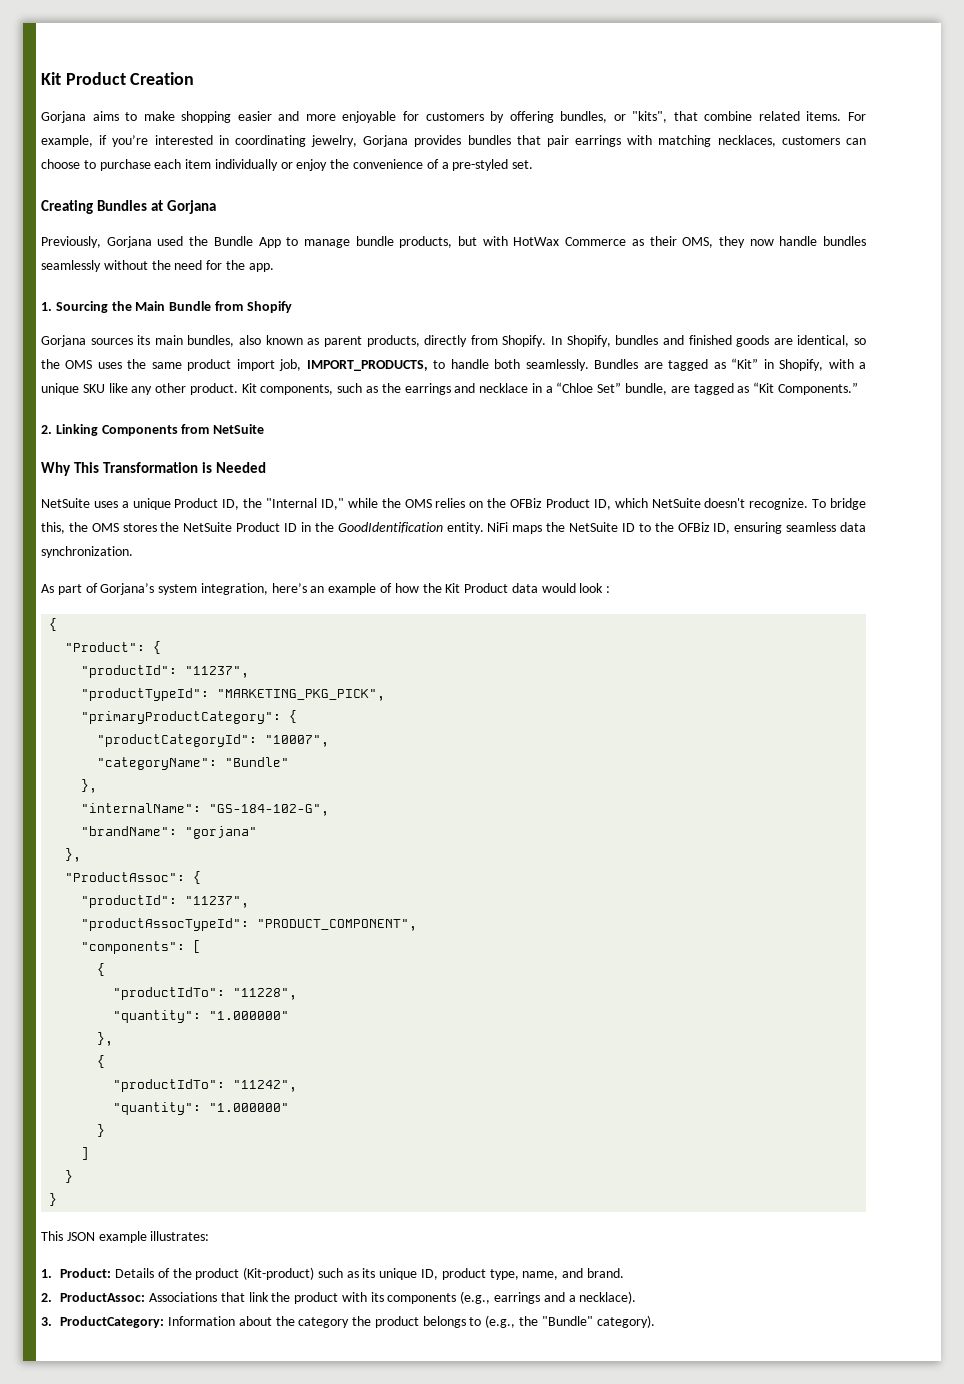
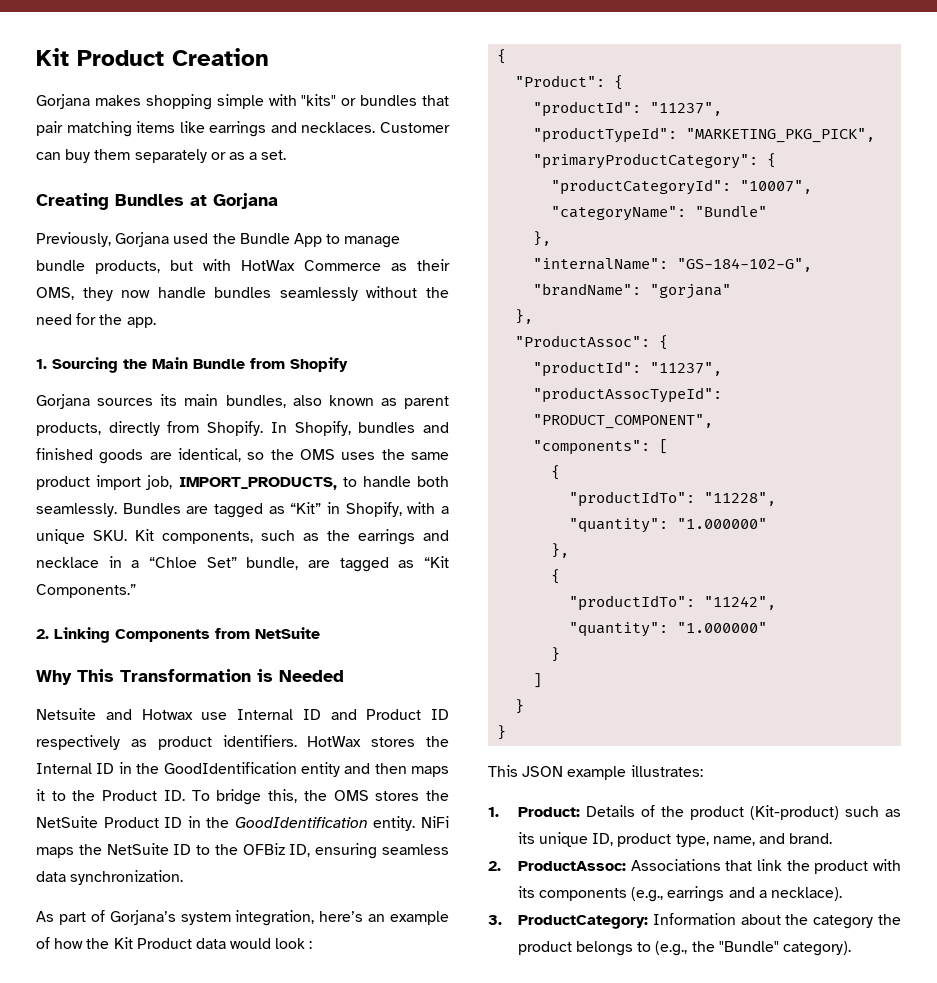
[92,111,866,123] [41,135,866,147] [41,159,509,171] aims to make shopping easier and more enjoyable for customers by offering bundles, or "kits", that combine related items. For example, if you’re interested in coordinating jewelry, Gorjana provides bundles that pair earrings with matching necklaces, customers can choose to purchase each item individually or enjoy the convenience of a pre-styled -> [94,94,449,110] [36,121,450,137] [36,149,258,163] makes shopping simple with "kits" or bundles that pair matching items like earrings and necklaces. Customer can buy them separately or as a
[82,383,238,395] SKU like any other product. -> [93,530,127,541] SKU.
[41,498,809,510] NetSuite uses a unique Product ID, the "Internal ID," while the OMS relies on the OFBiz Product ID, which NetSuite doesn't recognize. -> [36,708,449,720] [36,735,449,750] [36,762,449,777] [36,789,185,801] Netsuite and Hotwax use Internal ID and Product ID respectively as product identifiers. HotWax stores the Internal ID in the GoodIdentification entity and then maps it to the Product ID.

